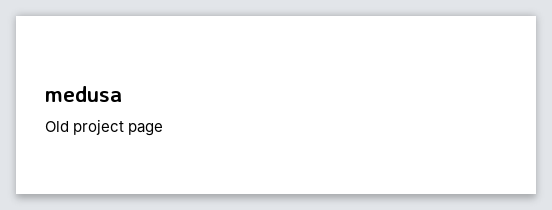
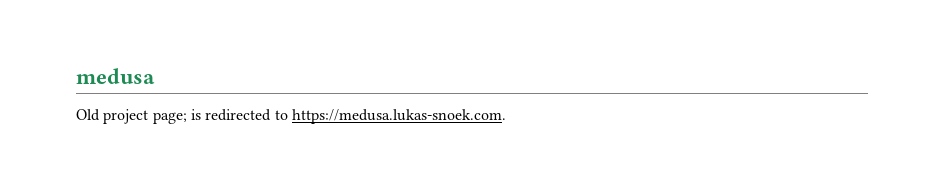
[128,123,164,136] page -> [152,109,506,124] page; is redirected to https://medusa.lukas-snoek.com.

